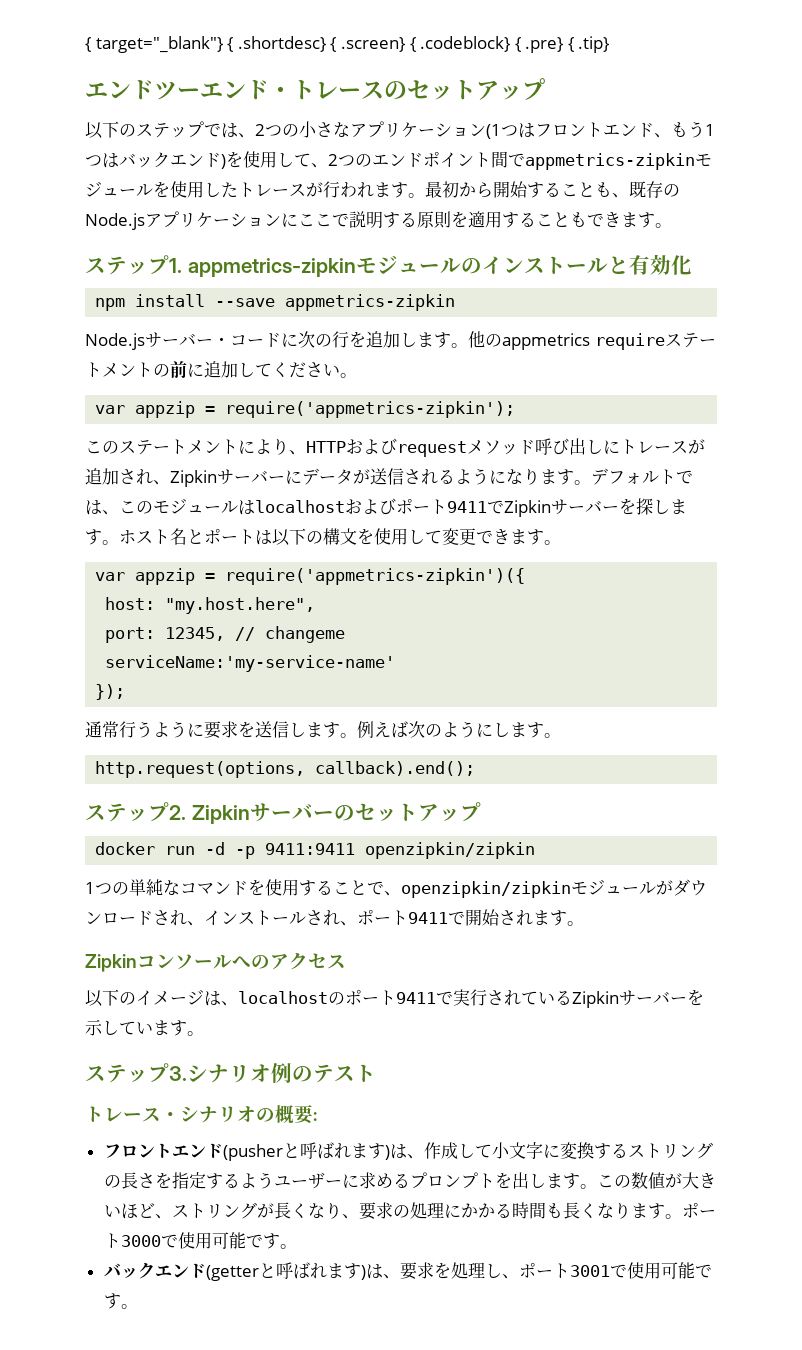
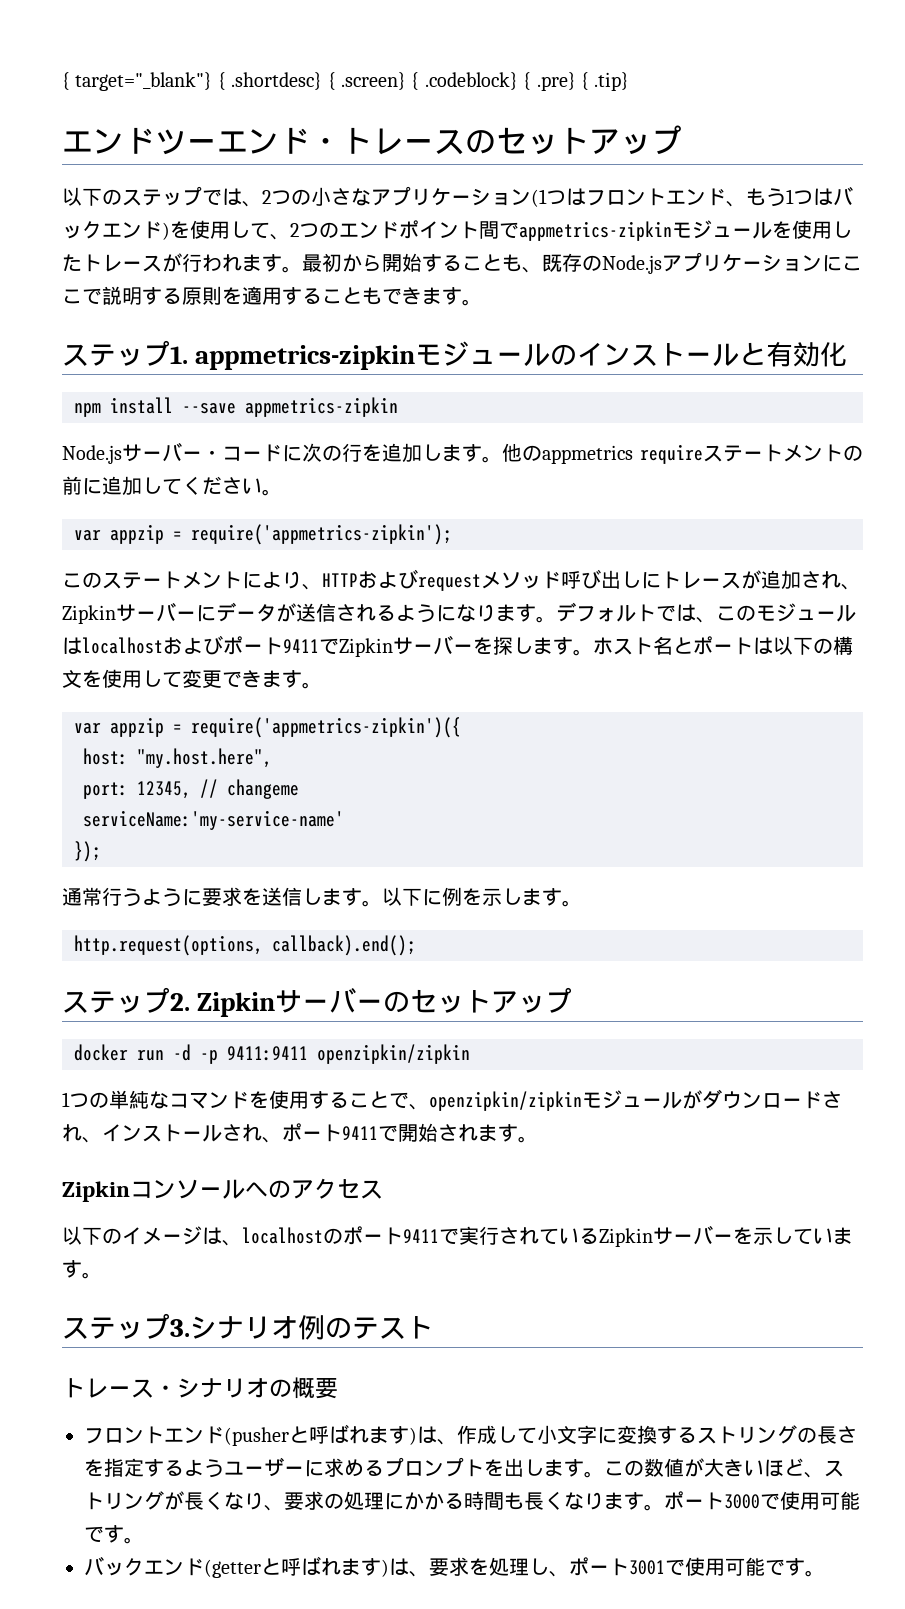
[357,721,493,738] 例えば次のように -> [382,887,502,906] 以下に例を示
[313,1112,317,1121] : -> (338, 1388) none

